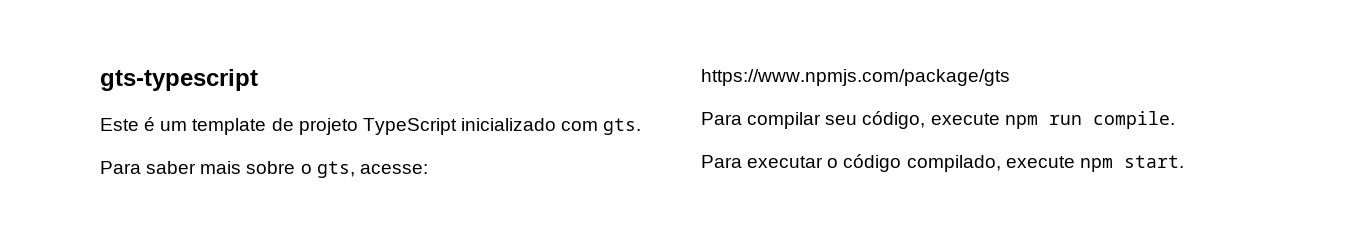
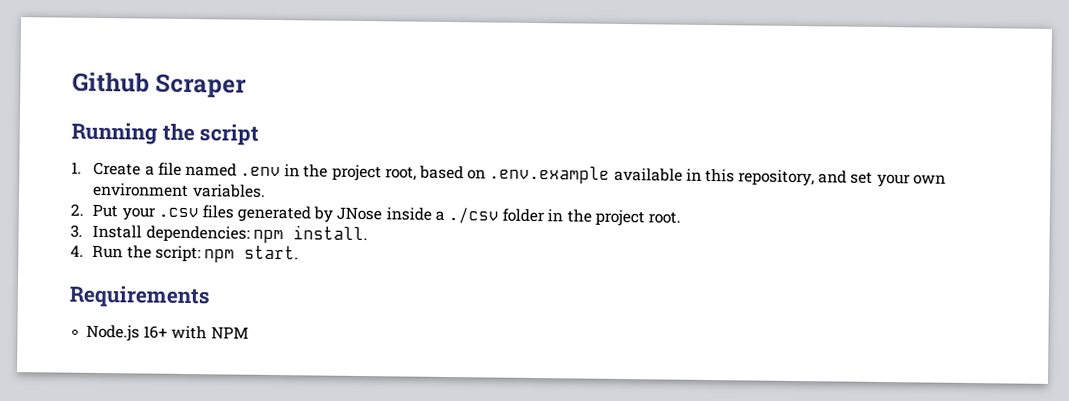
[100,69,258,91] [100,117,642,135] [100,161,428,178] [701,69,1010,86] [701,111,1175,129] [701,154,1184,172] gts-typescript // Este é um template de projeto TypeScript inicializado com gts. // Para saber mais sobre o gts, acesse: https://www.npmjs.com/package/gts // Para compilar seu código, execute npm run compile. // Para executar o código compilado, execute npm start. -> [72,71,248,98] [71,122,260,146] [71,161,946,188] [93,182,266,198] [70,203,681,227] [70,224,368,244] [70,244,299,263] [69,285,210,309] [86,324,249,342] Github Scraper // Running the script // 1. Create a file named .env in the project root, based on .env.example available in this repository, and set your own environment variables. // 2. Put your .csv files generated by JNose inside a ./csv folder in the project root. // 3. Install dependencies: npm install. // 4. Run the script: npm start. // Requirements // Node.js 16+ with NPM

